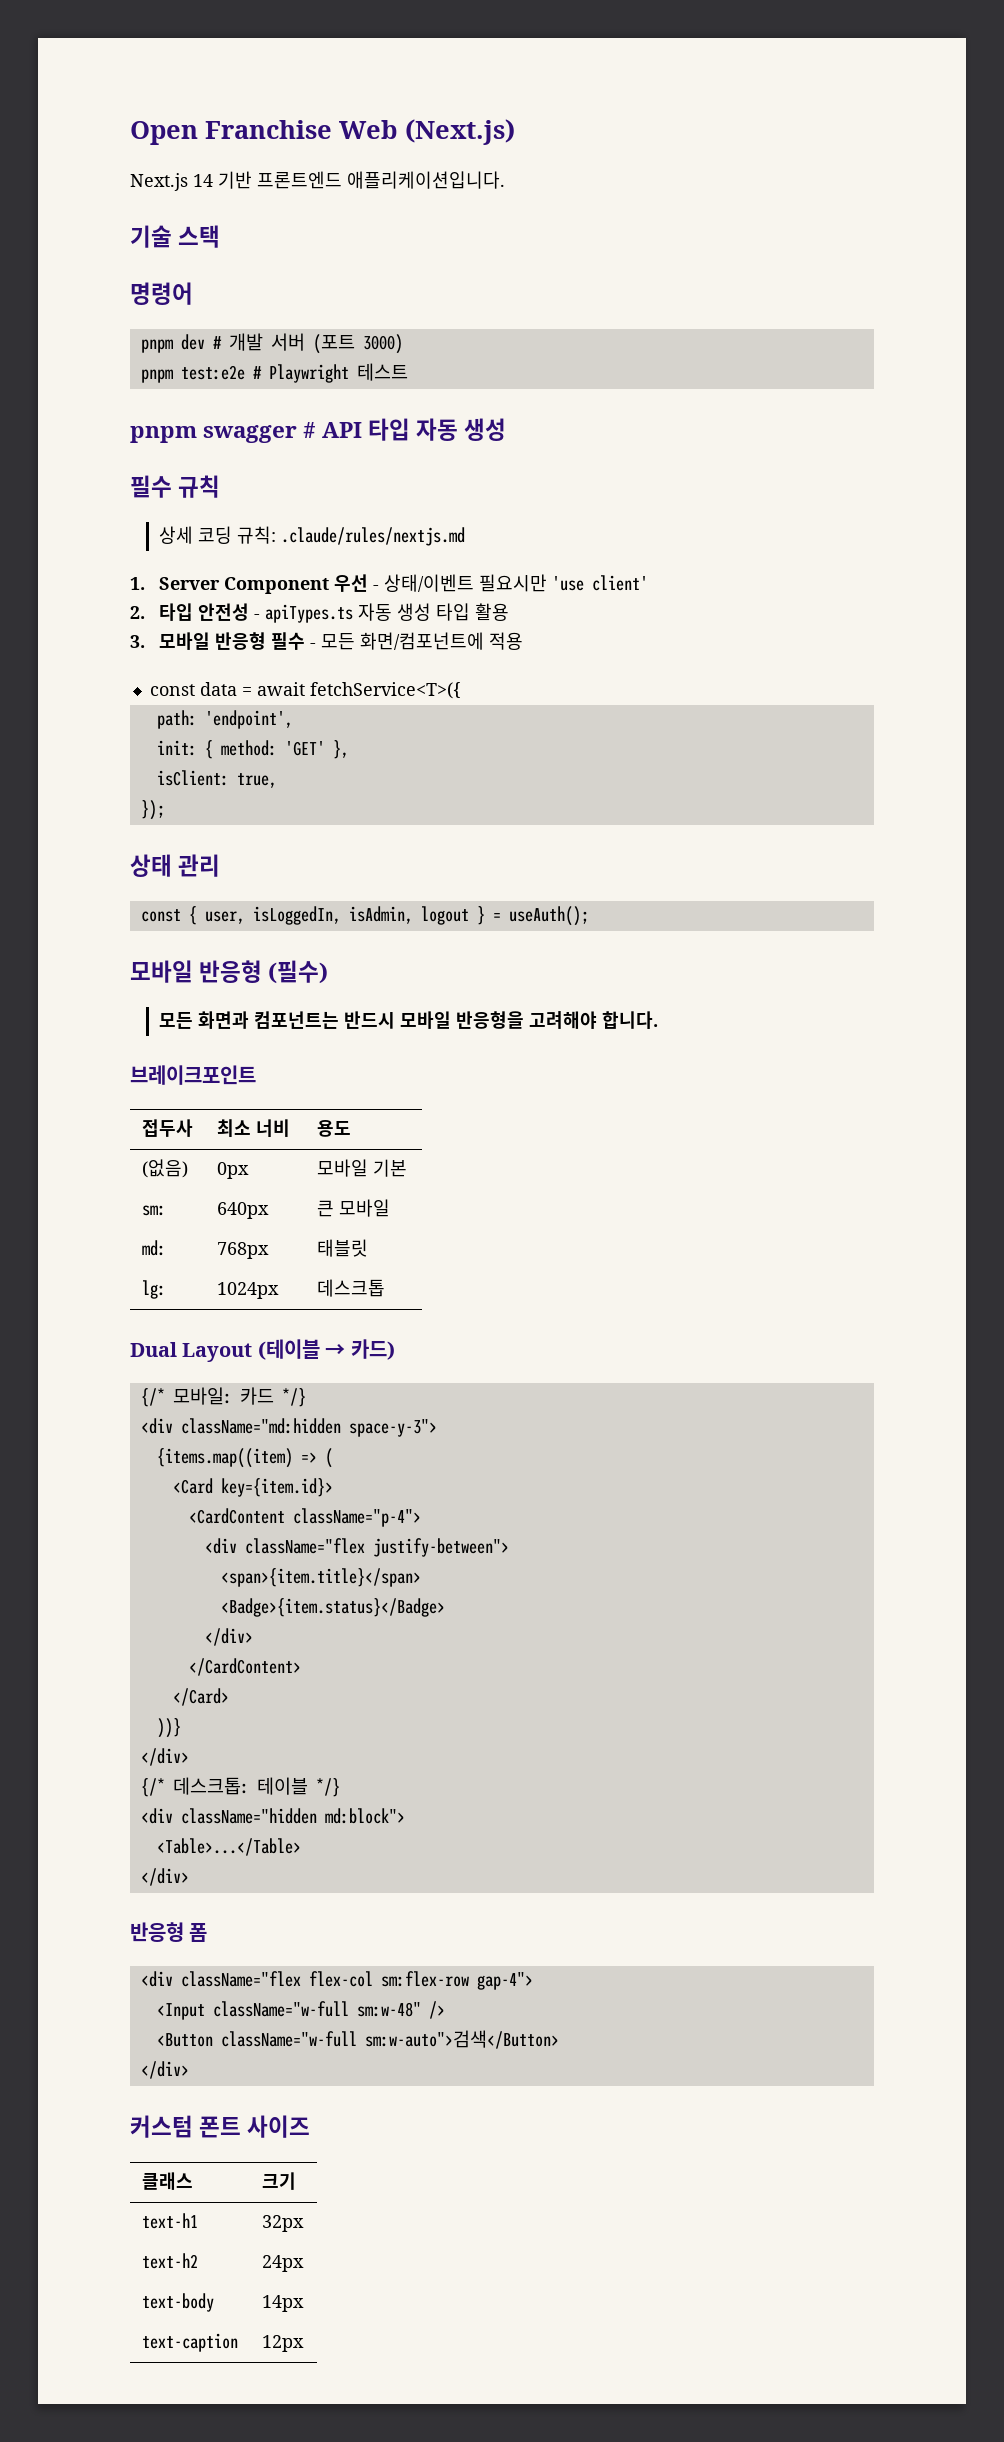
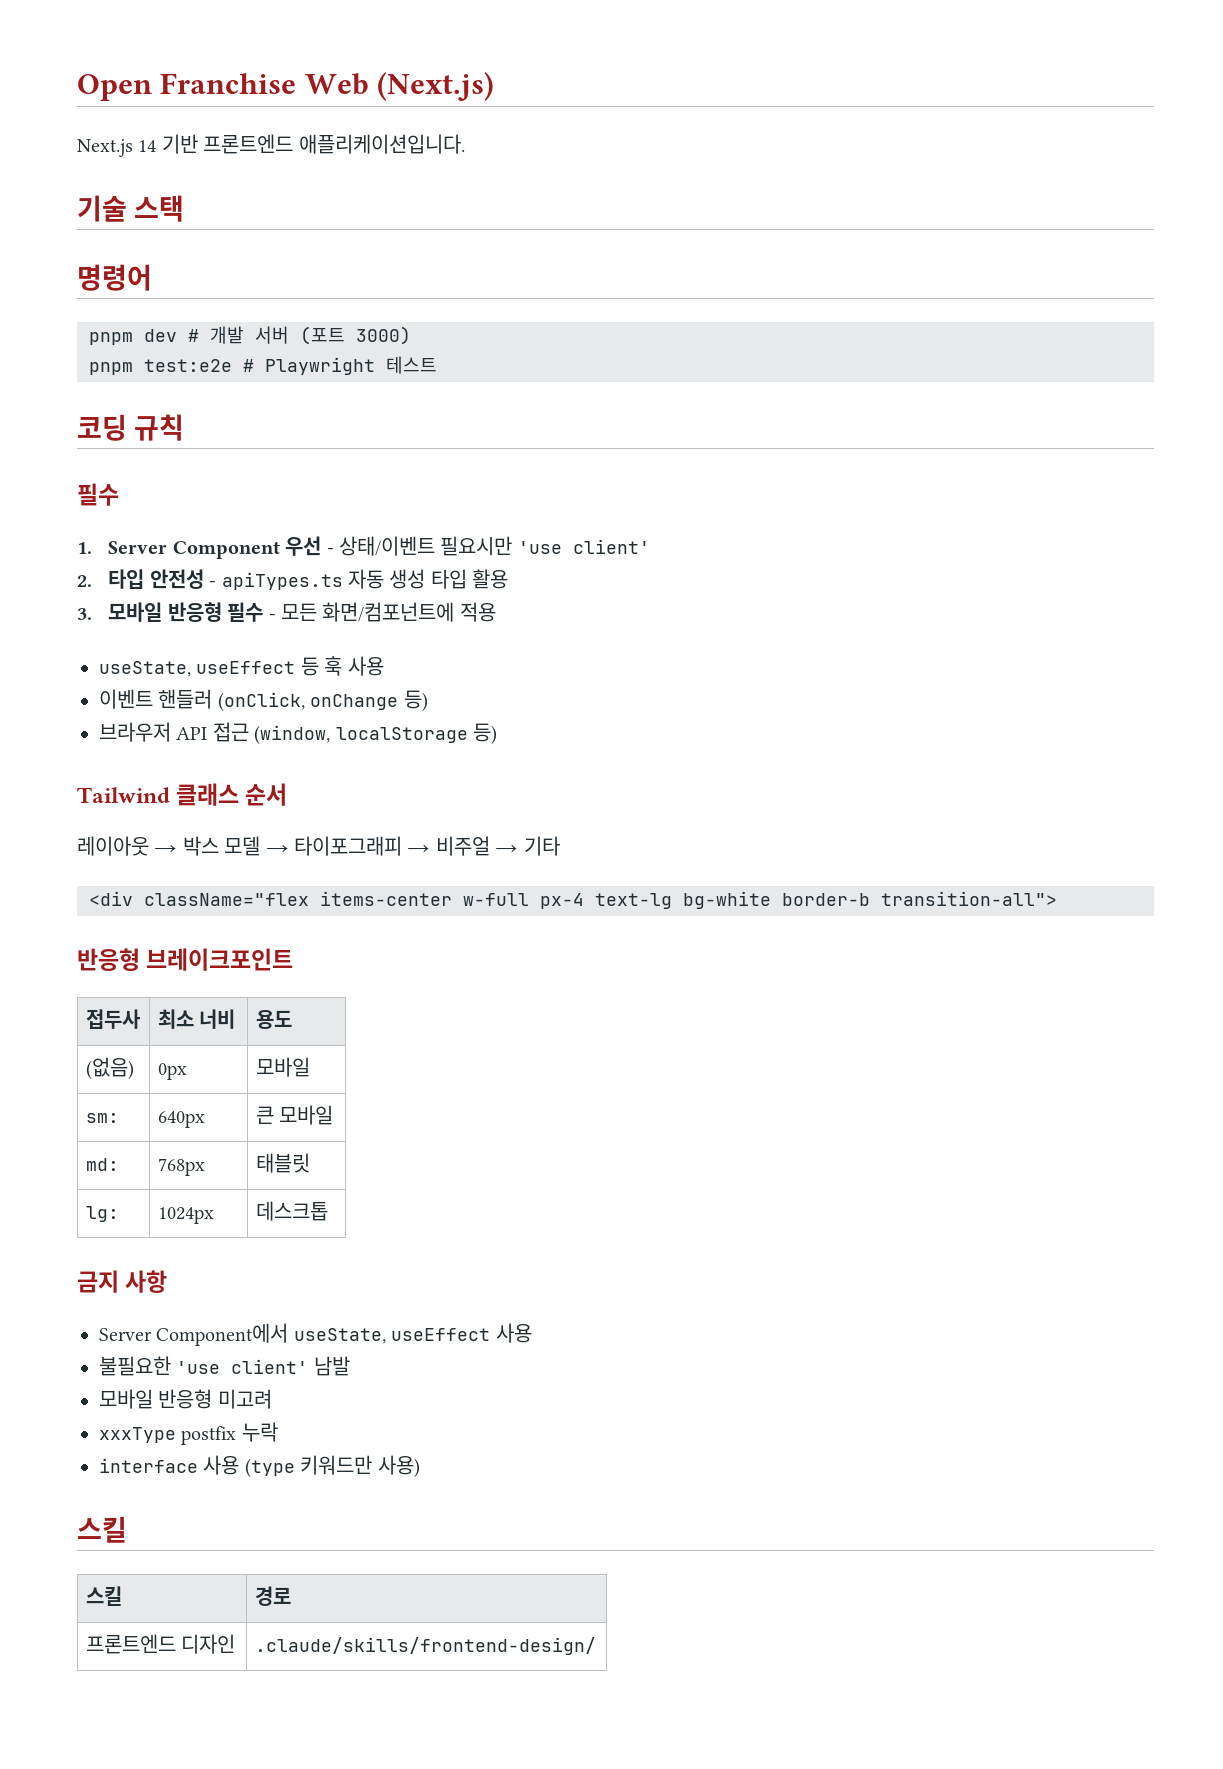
[130,418,507,443] [130,475,221,498] [158,526,465,546] pnpm swagger # API 타입 자동 생성 // 필수 규칙 // 상세 코딩 규칙: .claude/rules/nextjs.md -> [77,414,185,441] [77,483,119,506] 코딩 규칙 // 필수
[149,682,461,699] [156,710,293,729] [156,740,349,759] [156,770,277,788] [140,800,165,820] [130,854,221,877] [140,906,589,926] [130,960,329,984] [158,1011,658,1029] const data = await fetchService<T>({ // path: 'endpoint', // init: { method: 'GET' }, // isClient: true, // }); // 상태 관리 // const { user, isLoggedIn, isAdmin, logout } = useAuth(); // 모바일 반응형 (필수) // 모든 화면과 컴포넌트는 반드시 모바일 반응형을 고려해야 합니다. // -> [99,656,384,677] [99,689,428,712] [99,722,497,745] [77,783,288,806] [77,836,560,856] [89,891,1057,909] [77,948,140,971] useState, useEffect 등 훅 사용 // 이벤트 핸들러 (onClick, onChange 등) // 브라우저 API 접근 (window, localStorage 등) // Tailwind 클래스 순서 // 레이아웃 → 박스 모델 → 타이포그래피 → 비주얼 → 기타 // <div className="flex items-center w-full px-4 text-lg bg-white border-b transition-all"> // 반응형
[372,1159,407,1177] 기본 -> (310, 1067) none
[130,1339,395,1362] [140,1387,306,1407] [140,1418,437,1437] [156,1448,333,1468] [172,1478,333,1497] [188,1508,421,1527] [204,1538,509,1557] [220,1568,421,1587] [220,1598,445,1617] [204,1628,253,1646] [188,1658,301,1676] [172,1688,229,1706] [156,1718,181,1738] [140,1748,189,1766] [140,1777,340,1797] [140,1808,405,1824] [156,1838,301,1856] [140,1868,189,1886] [130,1922,208,1942] [140,1971,533,1990] [156,2001,445,2020] [156,2030,559,2049] [140,2061,189,2079] [130,2115,311,2138] [141,2172,193,2190] [261,2172,296,2190] [141,2213,198,2229] [261,2215,304,2232] [141,2253,198,2269] [261,2255,304,2272] [141,2293,214,2312] [261,2295,304,2312] [141,2333,238,2352] [261,2335,304,2352] Dual Layout (테이블 → 카드) // {/* 모바일: 카드 */} // <div className="md:hidden space-y-3"> // {items.map((item) => ( // <Card key={item.id}> // <CardContent className="p-4"> // <div className="flex justify-between"> // <span>{item.title}</span> // <Badge>{item.status}</Badge> // </div> // </CardContent> // </Card> // ))} // </div> // {/* 데스크톱: 테이블 */} // <div className="hidden md:block"> // <Table>...</Table> // </div> // 반응형 폼 // <div className="flex flex-col sm:flex-row gap-4"> // <Input className="w-full sm:w-48" /> // <Button className="w-full sm:w-auto">검색</Button> // </div> // 커스텀 폰트 사이즈 // 클래스 | 크기 // text-h1 | 32px // text-h2 | 24px // text-body | 14px // text-caption | 12px -> [77,1270,168,1293] [99,1323,532,1346] [99,1356,350,1376] [99,1389,272,1409] [99,1422,278,1445] [99,1455,420,1478] [77,1516,127,1543] [85,1586,122,1606] [254,1586,291,1606] [85,1634,236,1654] [254,1637,596,1655] 금지 사항 // Server Component에서 useState, useEffect 사용 // 불필요한 'use client' 남발 // 모바일 반응형 미고려 // xxxType postfix 누락 // interface 사용 (type 키워드만 사용) // 스킬 // 스킬 | 경로 // 프론트엔드 디자인 | .claude/skills/frontend-design/

